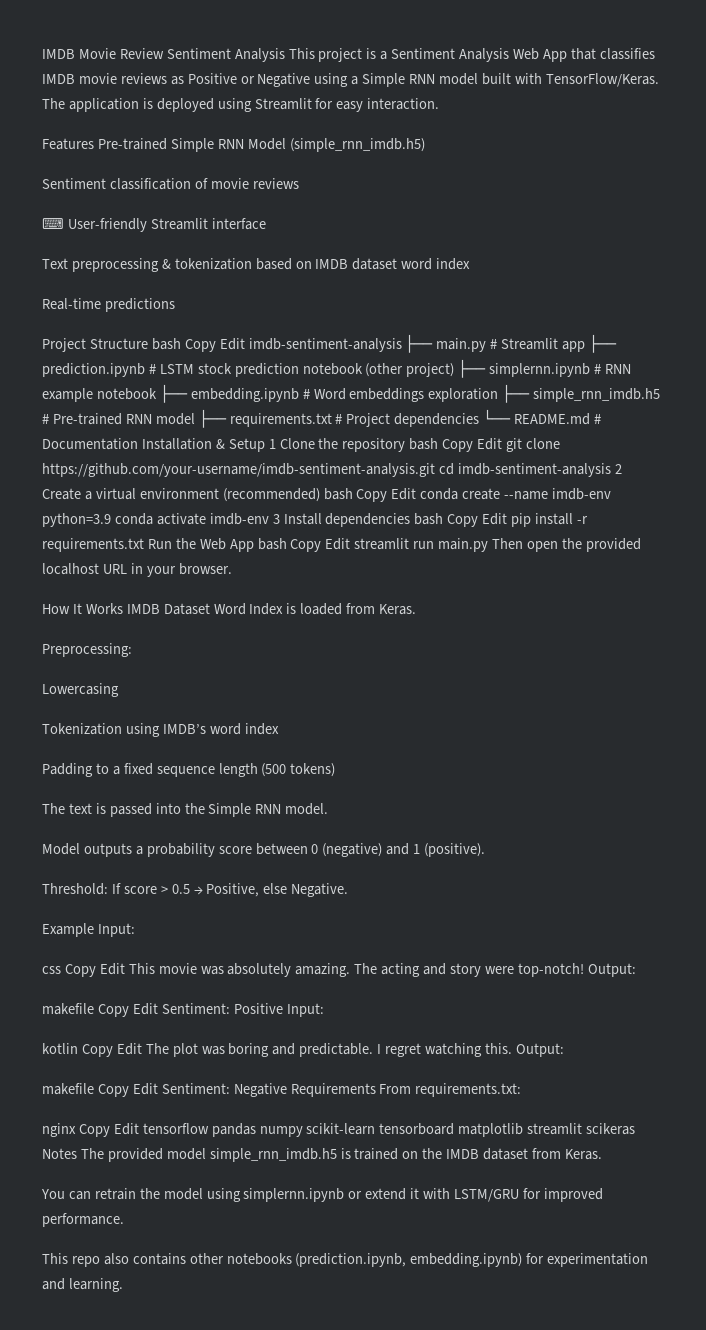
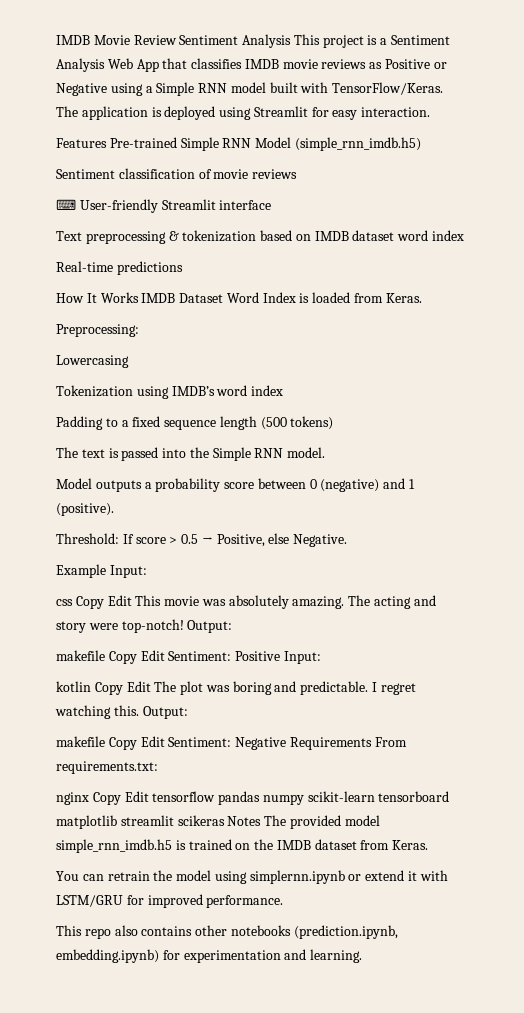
[42,334,618,353] [42,359,632,378] [42,384,661,403] [42,409,602,428] [42,438,560,452] [42,463,622,477] [42,488,612,502] [42,513,588,527] [42,538,641,552] [42,563,232,577] // Project Structure bash Copy Edit imdb-sentiment-analysis ├── main.py # Streamlit app ├── prediction.ipynb # LSTM stock prediction notebook (other project) ├── simplernn.ipynb # RNN example notebook ├── embedding.ipynb # Word embeddings exploration ├── simple_rnn_imdb.h5 # Pre-trained RNN model ├── requirements.txt # Project dependencies └── README.md # Documentation Installation & Setup 1 Clone the repository bash Copy Edit git clone https://github.com/your-username/imdb-sentiment-analysis.git cd imdb-sentiment-analysis 2 Create a virtual environment (recommended) bash Copy Edit conda create --name imdb-env python=3.9 conda activate imdb-env 3 Install dependencies bash Copy Edit pip install -r requirements.txt Run the Web App bash Copy Edit streamlit run main.py Then open the provided localhost URL in your browser. -> (183, 268) none

